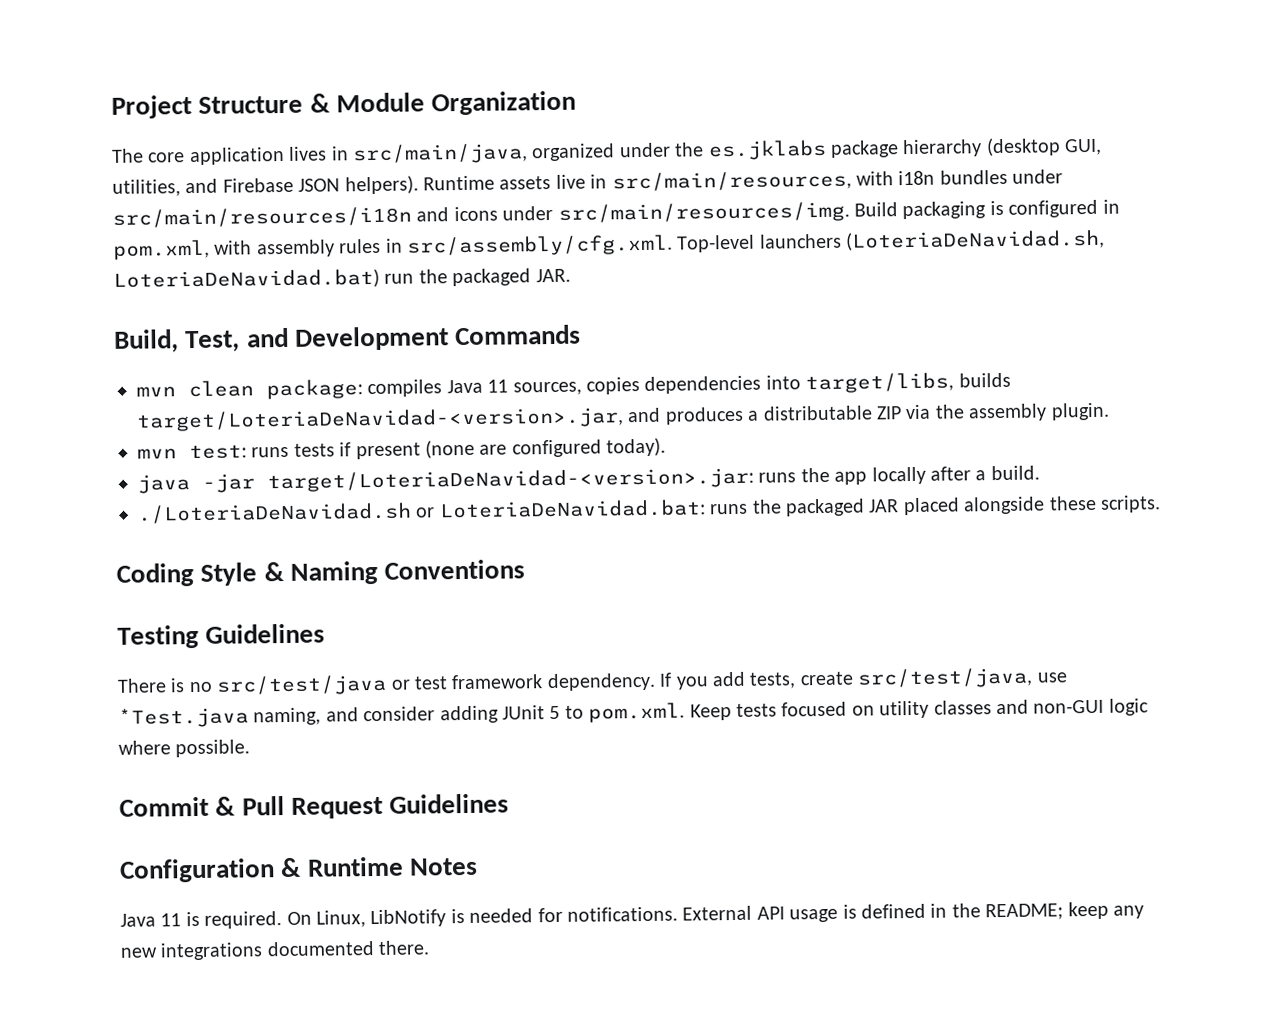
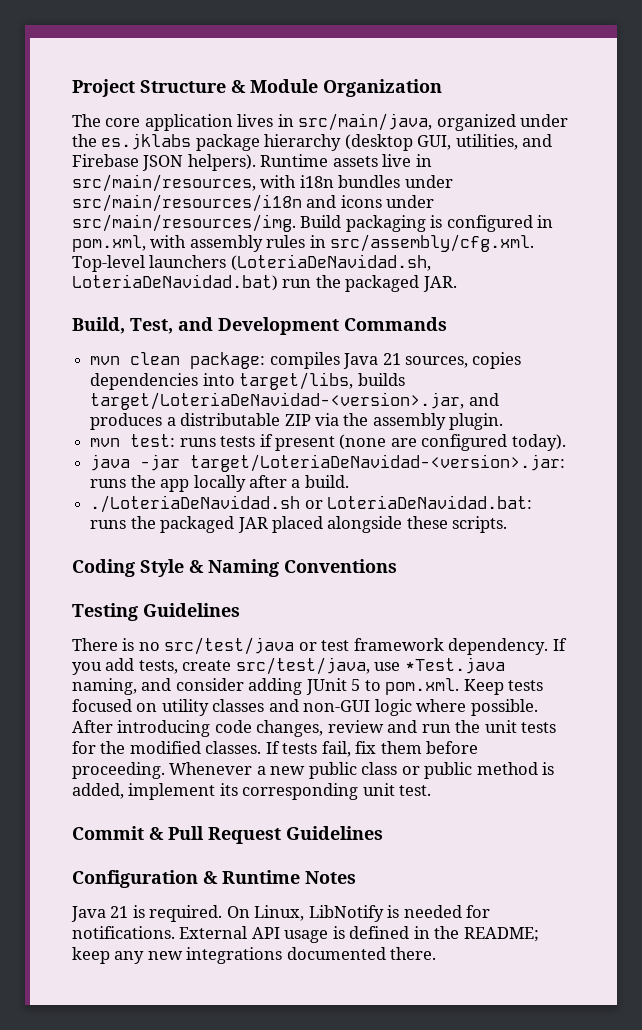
[487,379,509,393] 11 -> [382,353,401,365] 21
(251, 748) none -> [72,720,557,737] [72,741,479,757] [72,762,555,779] [72,783,432,800] After introducing code changes, review and run the unit tests for the modified classes. If tests fail, fix them before proceeding. Whenever a new public class or public method is added, implement its corresponding unit test.
[160,913,182,927] 11 -> [110,906,129,918] 21

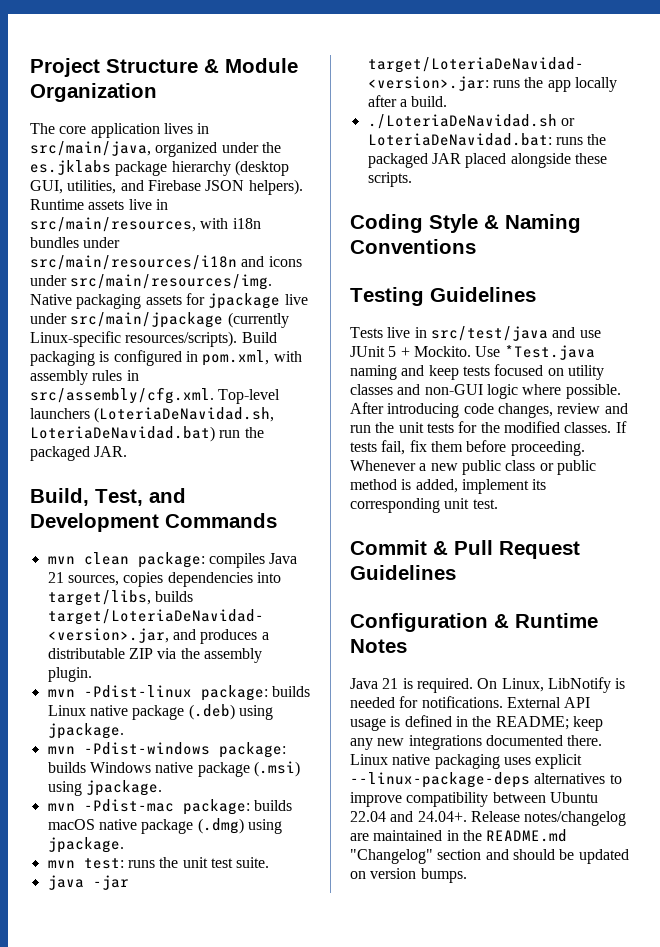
(296, 223) none -> [30,293,308,309] [30,312,289,328] [30,331,238,347] Native packaging assets for jpackage live under src/main/jpackage (currently Linux-specific resources/scripts).
[130,434,566,451] test: runs tests if present (none are configured today). -> [83,685,310,701] [47,704,273,720] [47,723,124,739] [47,742,286,758] [47,761,300,777] [47,780,162,796] [47,799,292,815] [47,818,282,834] [47,837,124,853] [47,857,270,869] -Pdist-linux package: builds Linux native package (.deb) using jpackage. // mvn -Pdist-windows package: builds Windows native package (.msi) using jpackage. // mvn -Pdist-mac package: builds macOS native package (.dmg) using jpackage. // mvn test: runs the unit test suite.
[72,637,567,655] [72,657,505,675] [72,678,504,695] There is no src/test/java or test framework dependency. If you add tests, create src/test/java, use *Test.java naming, and consider adding JUnit 5 to pom.xml. Keep -> [350,326,601,341] [350,345,595,360] [350,365,459,380] Tests live in src/test/java and use JUnit 5 + Mockito. Use *Test.java naming and keep
(437, 953) none -> [350,754,583,769] [350,772,622,788] [350,792,598,807] [350,811,627,826] [350,829,568,842] [350,849,629,864] [350,868,467,883] Linux native packaging uses explicit --linux-package-deps alternatives to improve compatibility between Ubuntu 22.04 and 24.04+. Release notes/changelog are maintained in the README.md "Changelog" section and should be updated on version bumps.

